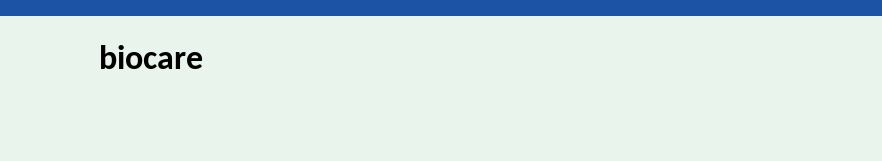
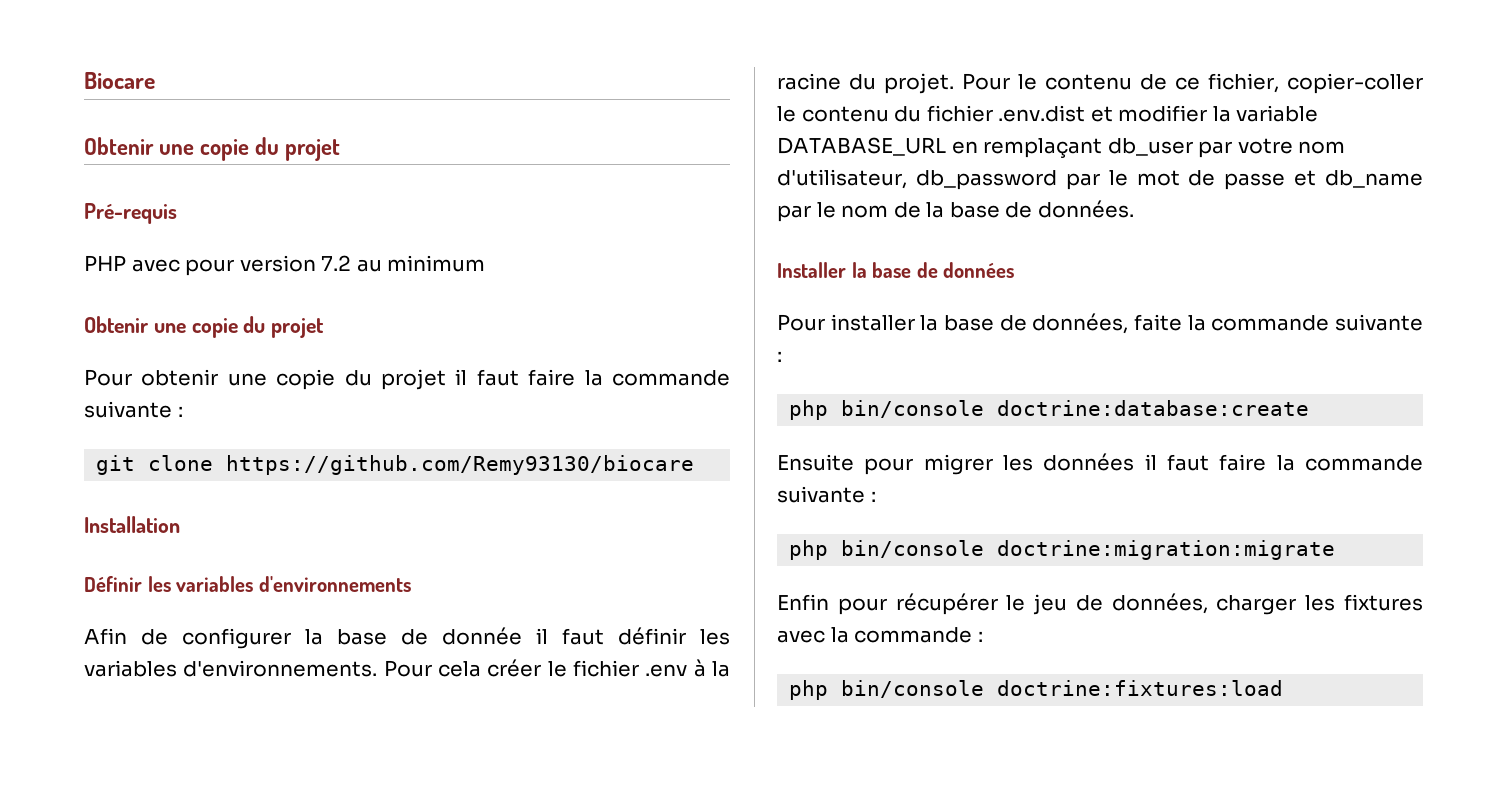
[99,45,203,69] biocare -> [84,72,155,89] [84,137,341,161] [84,203,177,224] [84,255,486,276] [84,316,325,338] [84,369,730,390] [84,401,183,418] [96,455,695,475] [84,516,180,533] [84,576,411,592] [84,627,730,649] [84,659,731,677] [777,73,1423,94] [777,105,1319,122] [777,137,1346,158] [777,169,1423,190] [777,200,1134,222] [777,262,1015,278] [777,313,1423,334] [777,351,782,362] [789,400,1310,420] [777,453,1423,475] [777,486,876,503] [789,540,1336,560] [777,593,1423,615] [777,627,983,643] [789,680,1284,700] Biocare // Obtenir une copie du projet // Pré-requis // PHP avec pour version 7.2 au minimum // Obtenir une copie du projet // Pour obtenir une copie du projet il faut faire la commande suivante : // git clone https://github.com/Remy93130/biocare // Installation // Définir les variables d'environnements // Afin de configurer la base de donnée il faut définir les variables d'environnements. Pour cela créer le fichier .env à la racine du projet. Pour le contenu de ce fichier, copier-coller le contenu du fichier .env.dist et modifier la variable DATABASE_URL en remplaçant db_user par votre nom d'utilisateur, db_password par le mot de passe et db_name par le nom de la base de données. // Installer la base de données // Pour installer la base de données, faite la commande suivante : // php bin/console doctrine:database:create // Ensuite pour migrer les données il faut faire la commande suivante : // php bin/console doctrine:migration:migrate // Enfin pour récupérer le jeu de données, charger les fixtures avec la commande : // php bin/console doctrine:fixtures:load

